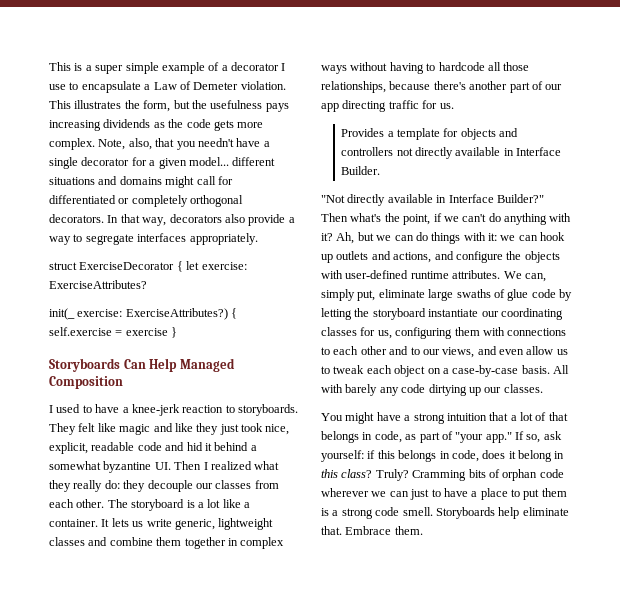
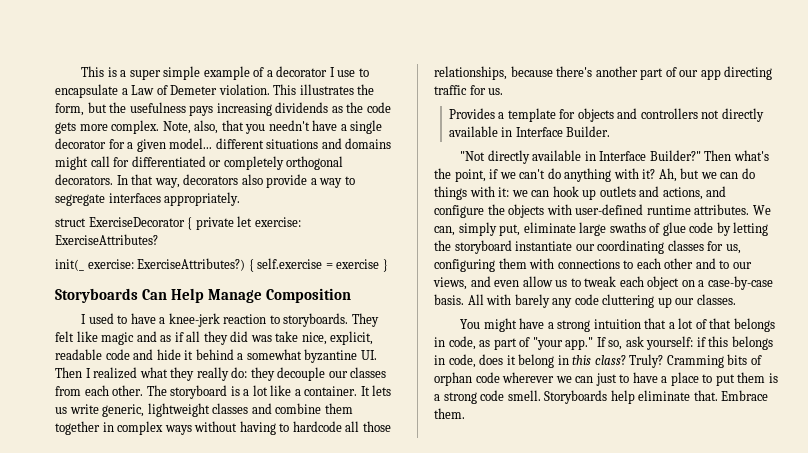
(183, 266) none -> [195,217,234,230] private
[179,358,235,372] Managed -> [207,289,262,303] Manage
[174,423,263,435] like they just took -> [160,331,299,345] as if all they did was take
[186,442,203,451] hid -> [156,349,181,360] hide
[428,384,467,396] dirtying -> [602,294,655,308] cluttering

